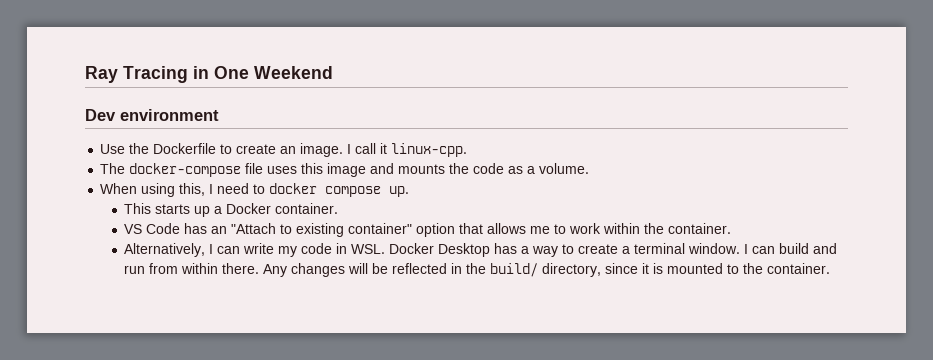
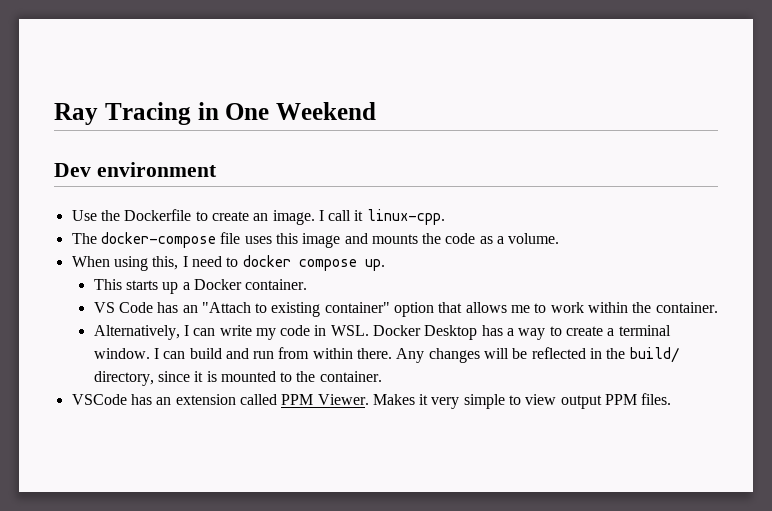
(831, 268) none -> [71,393,672,409] // VSCode has an extension called PPM Viewer. Makes it very simple to view output PPM files.

